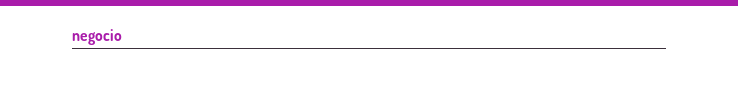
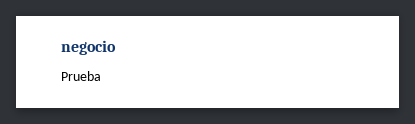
(122, 37) none -> [61,71,101,81] // Prueba

